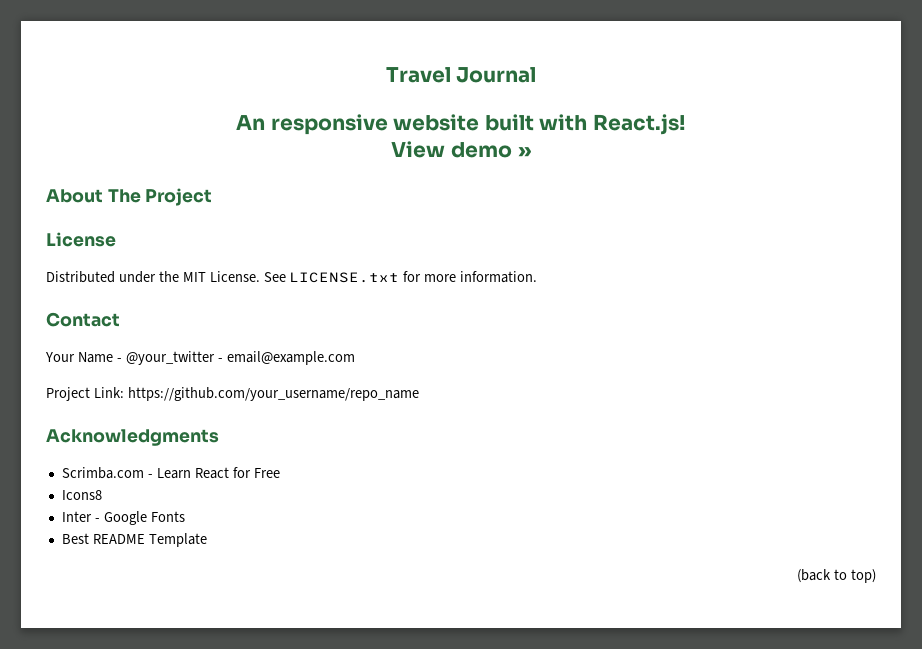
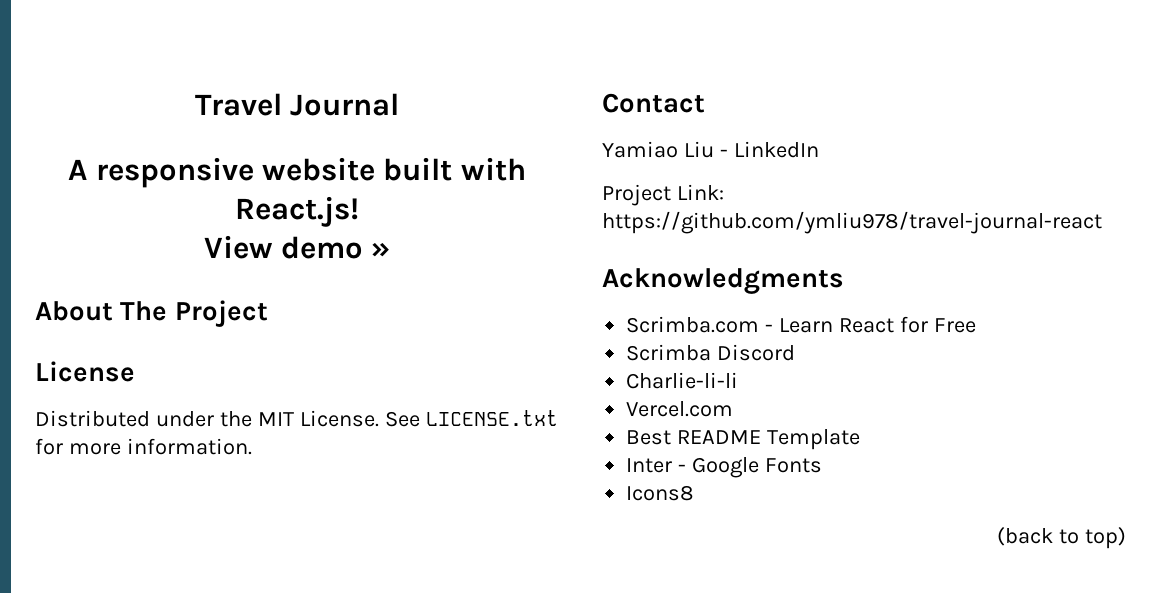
[236,115,266,130] An -> [68,159,88,180] A
[45,351,355,365] Your Name - @your_twitter - email@example.com -> [602,141,819,158] Yamiao Liu - LinkedIn
[127,387,419,401] https://github.com/your_username/repo_name -> [602,211,1102,234] https://github.com/ymliu978/travel-journal-react
[61,490,102,500] Icons8 -> [626,344,796,361] [626,372,739,389] [626,401,734,417] [626,429,861,450] Scrimba Discord // Charlie-li-li // Vercel.com // Best README Template
[61,533,207,547] Best README Template -> [626,485,695,501] Icons8

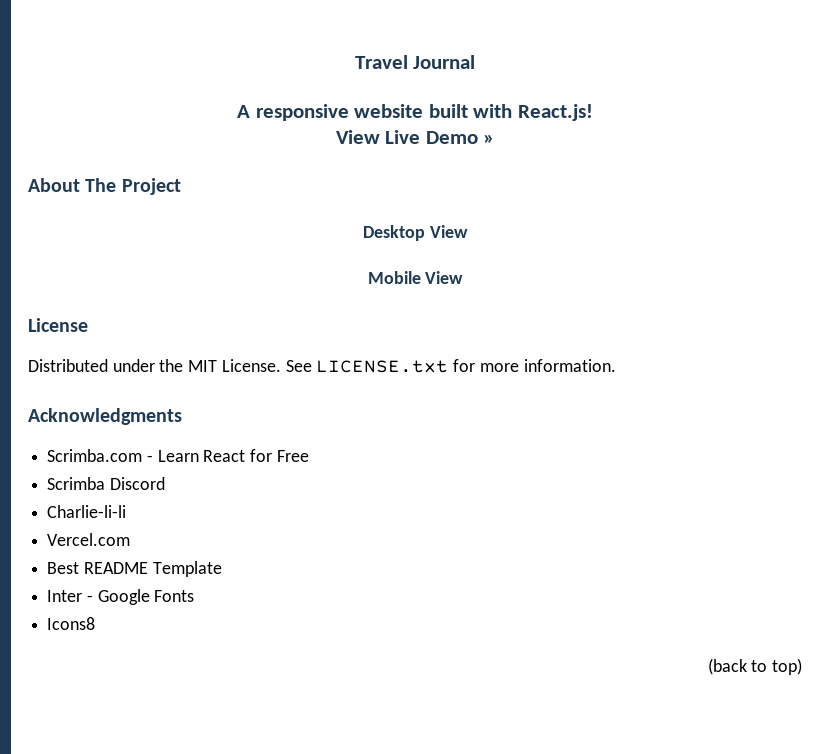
[281,236,363,259] demo -> [385,130,478,144] Live Demo
(268, 313) none -> [363,225,468,241] [367,271,464,284] // Desktop View // Mobile View
[602,93,705,113] [602,141,819,158] [602,184,724,206] [602,211,1102,234] // Contact // Yamiao Liu - LinkedIn // Project Link: https://github.com/ymliu978/travel-journal-react -> (616, 365) none

